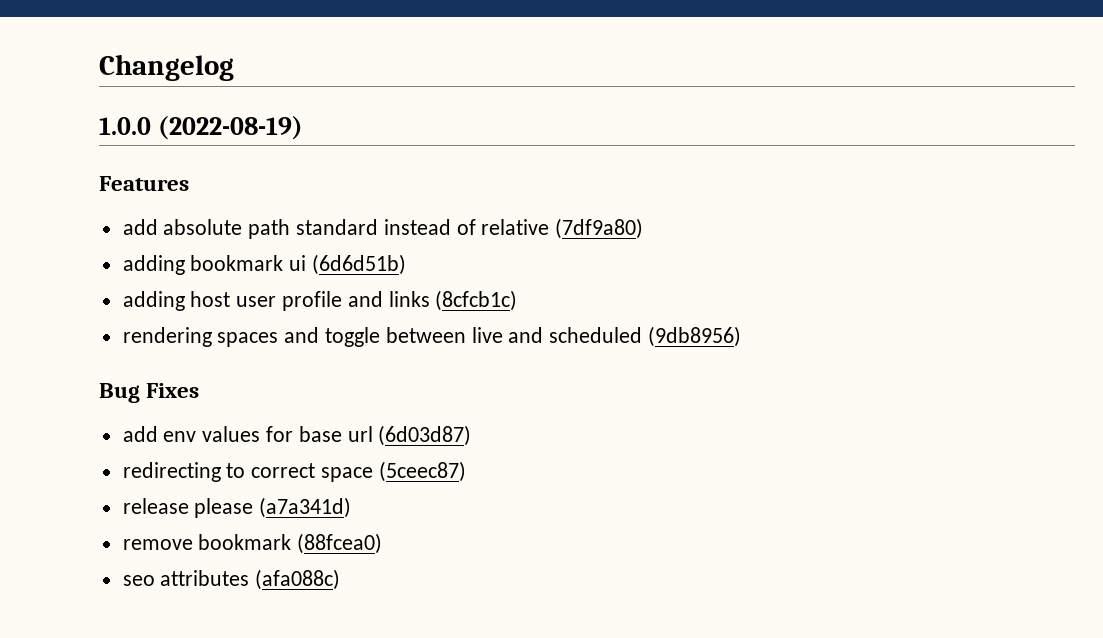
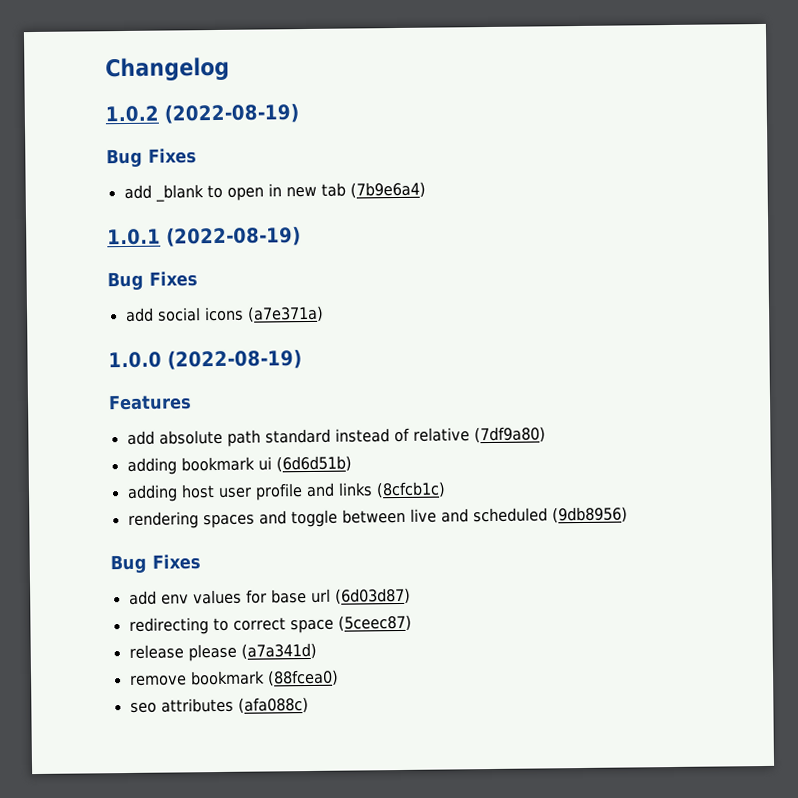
(234, 67) none -> [105,103,299,124] [106,148,197,168] [123,181,426,202] [107,226,301,247] [107,271,198,291] [124,305,324,323] // 1.0.2 (2022-08-19) // Bug Fixes // add _blank to open in new tab (7b9e6a4) // 1.0.1 (2022-08-19) // Bug Fixes // add social icons (a7e371a)

